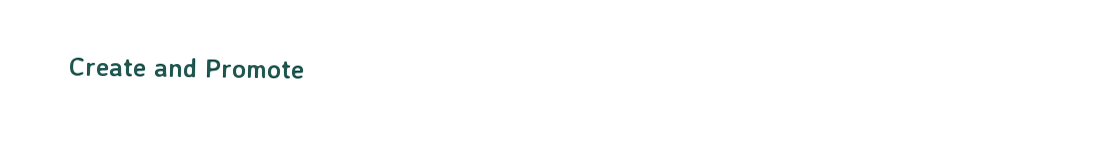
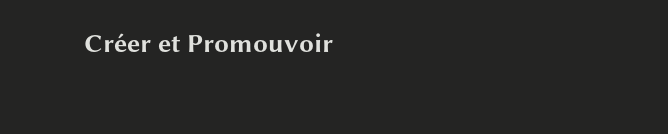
[68,57,305,79] Create and Promote -> [84,33,334,52] Créer et Promouvoir

